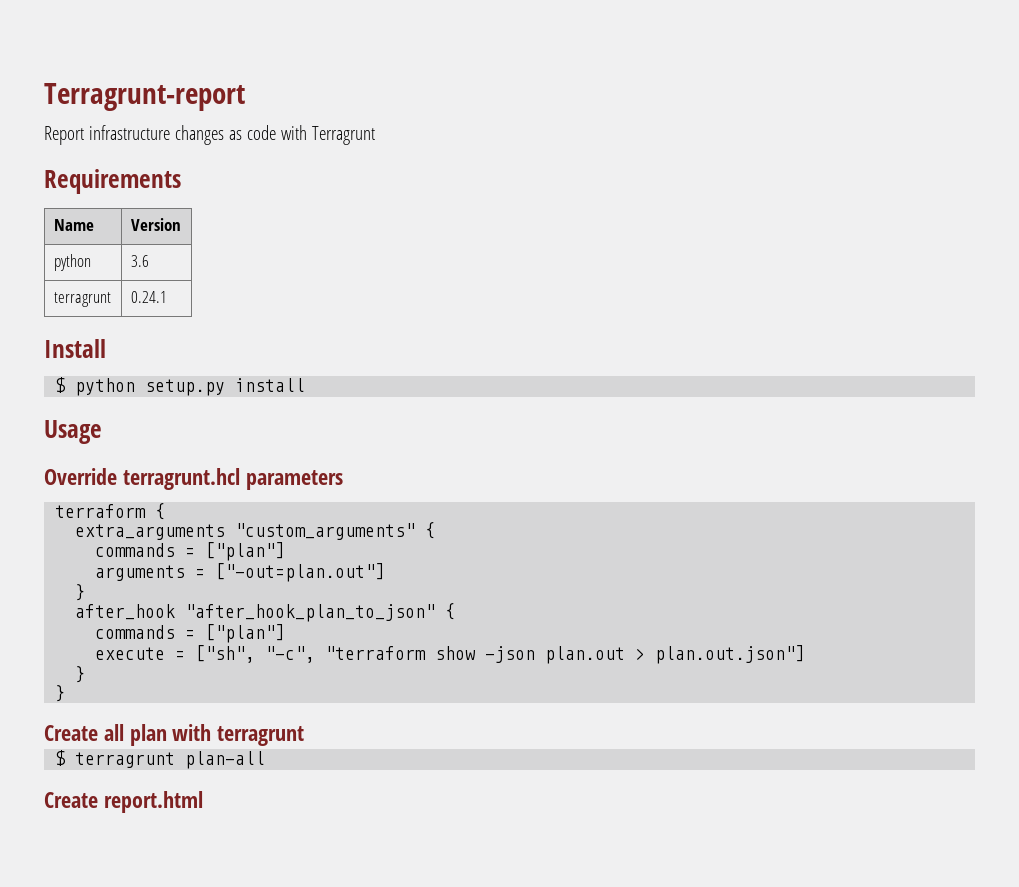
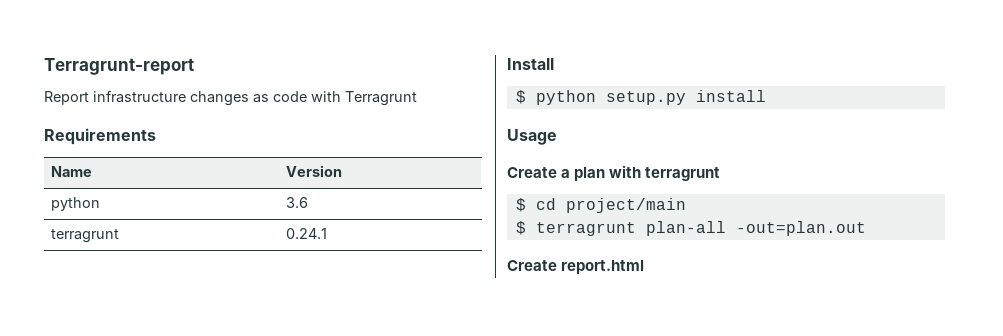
[44,468,343,490] [55,503,166,520] [75,522,436,540] [95,542,286,561] [95,563,386,582] [75,584,86,601] [75,603,456,622] [95,624,286,643] [95,645,806,664] [75,666,86,683] [55,685,66,702] [44,724,124,741] // Override terragrunt.hcl parameters // terraform { // extra_arguments "custom_arguments" { // commands = ["plan"] // arguments = ["-out=plan.out"] // } // after_hook "after_hook_plan_to_json" { // commands = ["plan"] // execute = ["sh", "-c", "terraform show -json plan.out > plan.out.json"] // } // } // Create all -> [507,167,571,178] // Create a
(305, 736) none -> [515,198,686,213] // $ cd project/main
(266, 760) none -> [735,221,866,236] -out=plan.out

